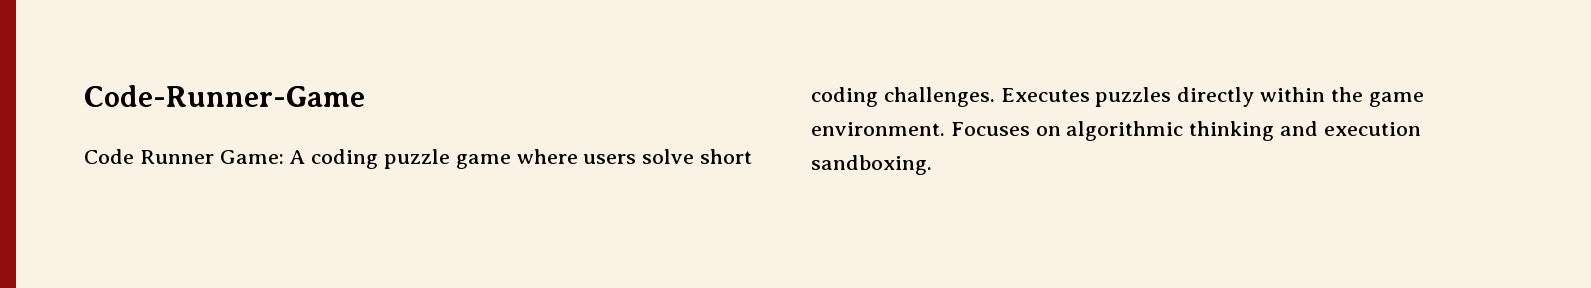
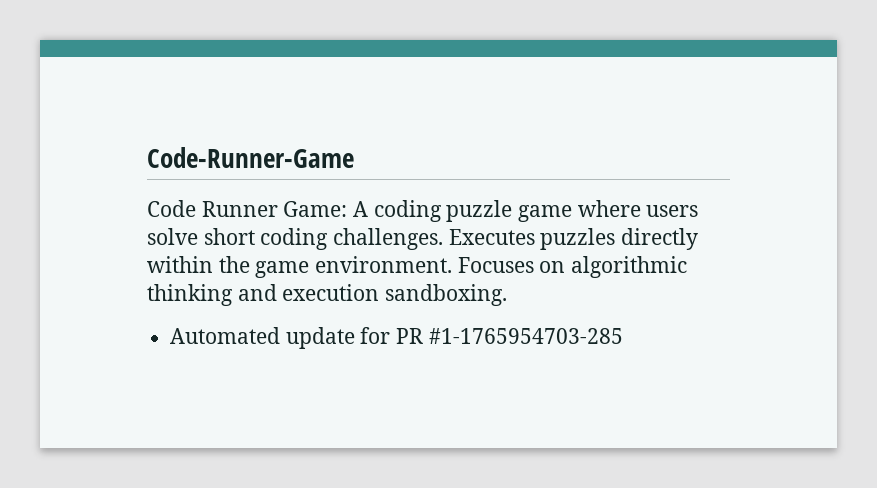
(932, 165) none -> [170,327,623,349] // Automated update for PR #1-1765954703-285

